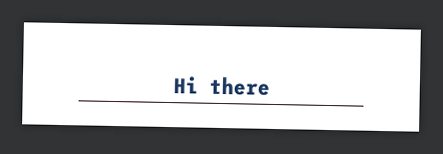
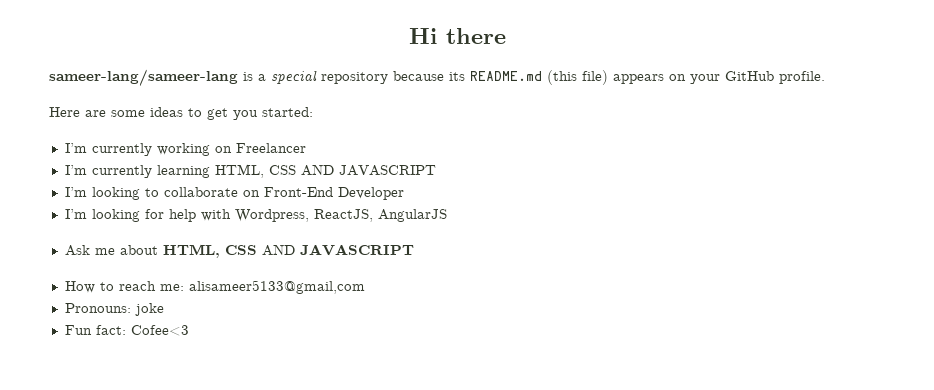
(270, 86) none -> [49,69,825,86] [49,107,313,120] [64,143,306,156] [64,164,436,178] [64,187,404,200] [64,209,447,222] [64,244,414,258] [64,280,365,294] [64,303,164,316] [64,325,189,336] // sameer-lang/sameer-lang is a special repository because its README.md (this file) appears on your GitHub profile. // Here are some ideas to get you started: // I’m currently working on Freelancer // I’m currently learning HTML, CSS AND JAVASCRIPT // I’m looking to collaborate on Front-End Developer // I’m looking for help with Wordpress, ReactJS, AngularJS // Ask me about HTML, CSS AND JAVASCRIPT // How to reach me: alisameer5133@gmail,com // Pronouns: joke // Fun fact: Cofee<3

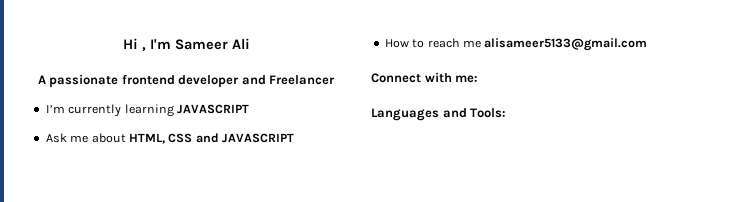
[446,28,506,44] [49,69,825,86] [49,107,313,120] [64,143,306,156] [64,164,436,178] [64,187,404,200] [64,209,447,222] there // sameer-lang/sameer-lang is a special repository because its README.md (this file) appears on your GitHub profile. // Here are some ideas to get you started: // I’m currently working on Freelancer // I’m currently learning HTML, CSS AND JAVASCRIPT // I’m looking to collaborate on Front-End Developer // I’m looking for help with Wordpress, ReactJS, AngularJS -> [141,38,250,51] [37,74,336,88] [45,104,249,117] , I'm Sameer Ali // A passionate frontend developer and Freelancer // I’m currently learning JAVASCRIPT
[261,244,295,256] AND -> [195,133,219,143] and
[159,280,365,294] [64,303,164,316] [64,325,189,336] me: alisameer5133@gmail,com // Pronouns: joke // Fun fact: Cofee<3 -> [462,38,648,51] [371,72,479,83] [371,108,507,121] me alisameer5133@gmail.com // Connect with me: // Languages and Tools:

